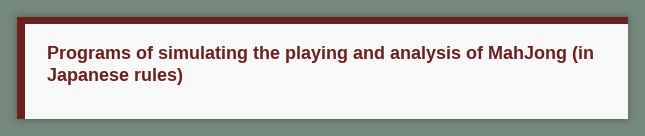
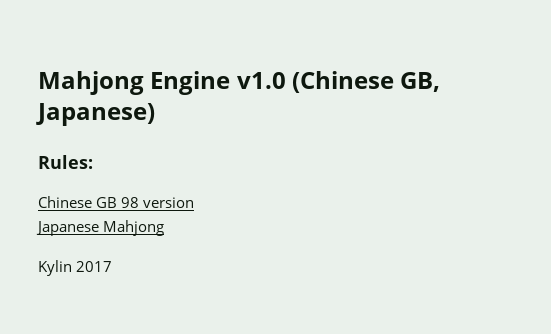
[47,46,594,63] [47,68,183,85] Programs of simulating the playing and analysis of MahJong (in Japanese rules) -> [38,71,441,95] [36,103,155,126] [38,155,93,169] [38,196,195,208] [36,220,165,236] [38,260,113,276] Mahjong Engine v1.0 (Chinese GB, Japanese) // Rules: // Chinese GB 98 version // Japanese Mahjong // Kylin 2017

